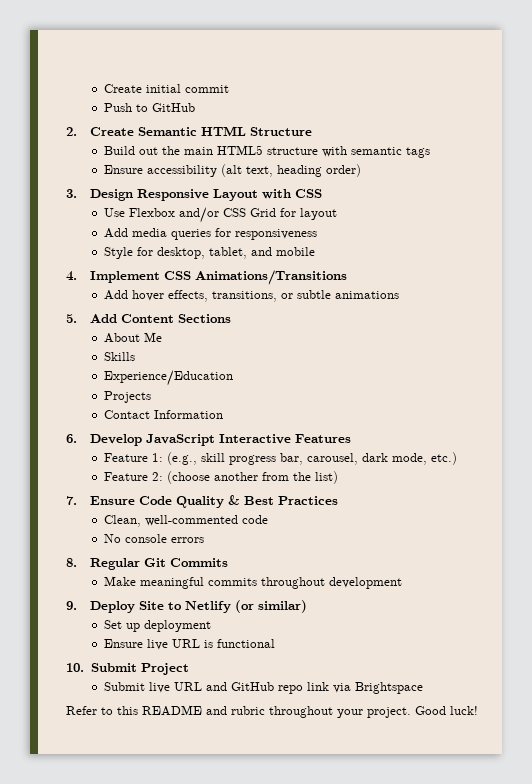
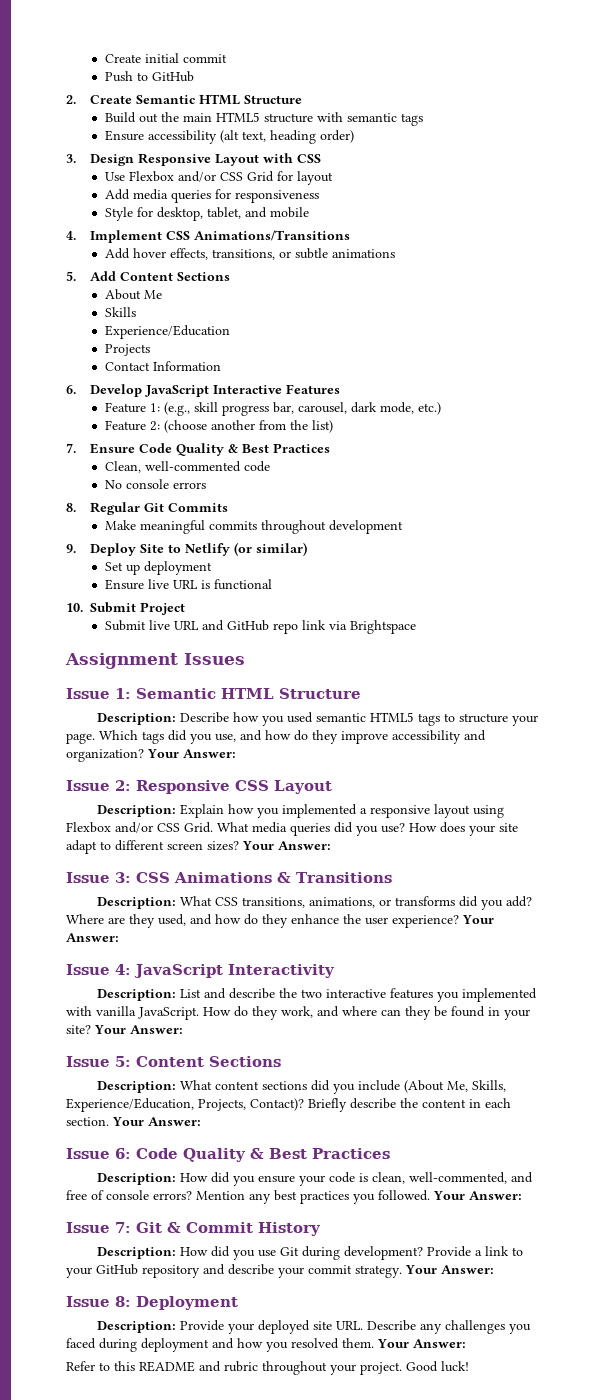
(424, 688) none -> [65,653,245,669] [66,688,361,699] [96,712,538,726] [66,730,486,744] [66,749,236,762] [66,780,332,794] [96,804,504,818] [66,822,518,836] [66,840,331,854] [66,872,392,883] [96,896,532,910] [66,914,494,928] [66,933,119,942] [66,964,335,978] [96,988,537,1002] [66,1006,530,1020] [66,1025,183,1034] [66,1056,281,1067] [96,1080,506,1094] [66,1098,511,1112] [66,1117,201,1126] [66,1148,390,1162] [96,1172,533,1186] [66,1190,522,1204] [66,1222,321,1236] [96,1246,523,1260] [66,1264,494,1278] [66,1296,238,1310] [96,1320,531,1334] [66,1338,466,1352] // Assignment Issues // Issue 1: Semantic HTML Structure // Description: Describe how you used semantic HTML5 tags to structure your page. Which tags did you use, and how do they improve accessibility and organization? Your Answer: // Issue 2: Responsive CSS Layout // Description: Explain how you implemented a responsive layout using Flexbox and/or CSS Grid. What media queries did you use? How does your site adapt to different screen sizes? Your Answer: // Issue 3: CSS Animations & Transitions // Description: What CSS transitions, animations, or transforms did you add? Where are they used, and how do they enhance the user experience? Your Answer: // Issue 4: JavaScript Interactivity // Description: List and describe the two interactive features you implemented with vanilla JavaScript. How do they work, and where can they be found in your site? Your Answer: // Issue 5: Content Sections // Description: What content sections did you include (About Me, Skills, Experience/Education, Projects, Contact)? Briefly describe the content in each section. Your Answer: // Issue 6: Code Quality & Best Practices // Description: How did you ensure your code is clean, well-commented, and free of console errors? Mention any best practices you followed. Your Answer: // Issue 7: Git & Commit History // Description: How did you use Git during development? Provide a link to your GitHub repository and describe your commit strategy. Your Answer: // Issue 8: Deployment // Description: Provide your deployed site URL. Describe any challenges you faced during deployment and how you resolved them. Your Answer:

